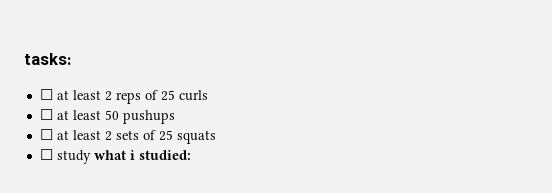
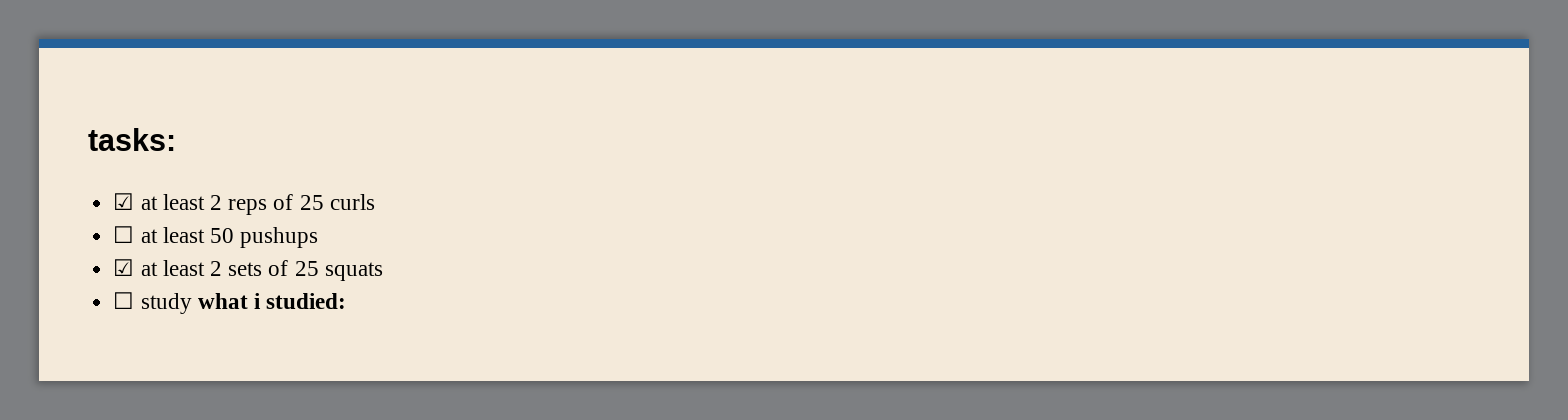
[39,89,53,100] ☐ -> [113,193,135,210] ☑
[39,129,53,140] ☐ -> [113,259,135,276] ☑

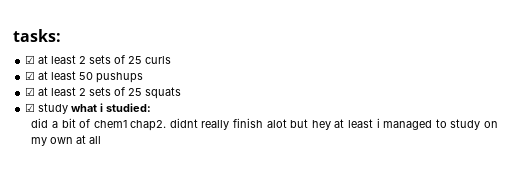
[228,199,268,215] reps -> [89,55,112,64] sets
[113,226,135,243] ☐ -> [25,71,36,80] ☑
[113,292,135,309] ☐ -> [25,103,36,112] ☑
(347, 301) none -> [31,118,499,131] [31,135,102,146] // did a bit of chem1 chap2. didnt really finish alot but hey at least i managed to study on my own at all

